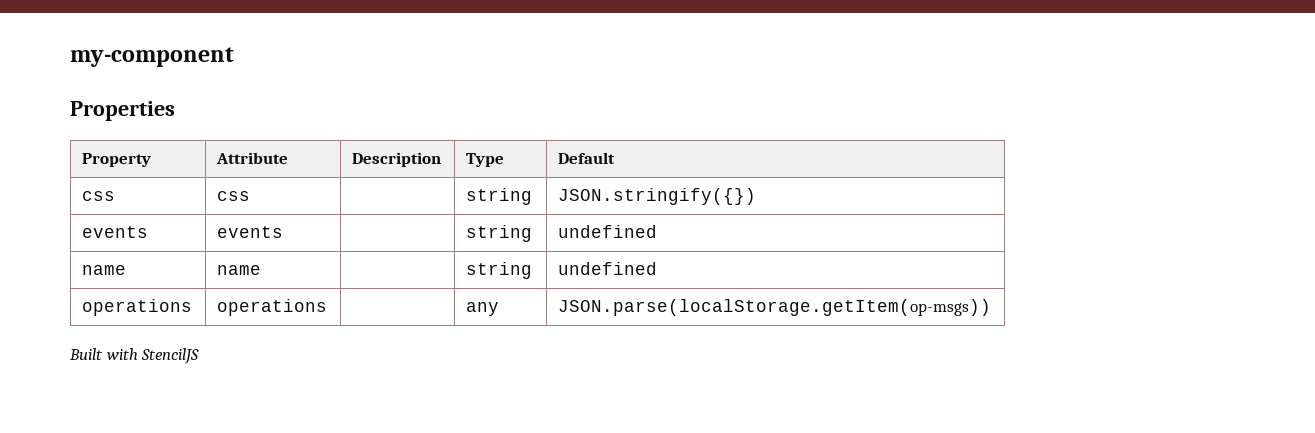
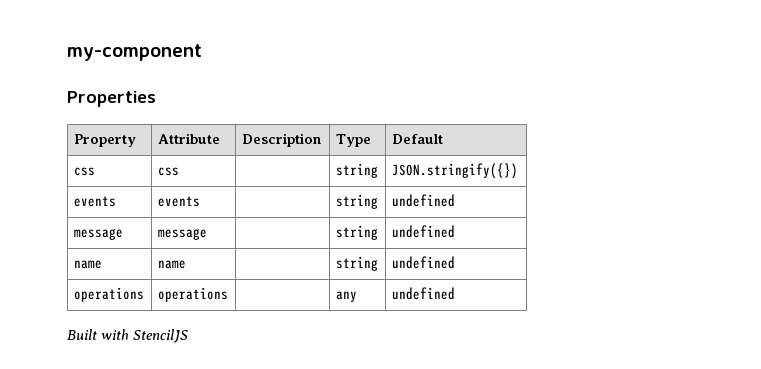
(658, 231) none -> [73,228,123,240] [157,228,207,240] [335,225,378,240] [391,225,455,238] // message | message | | string | undefined
[558,299,992,316] JSON.parse(localStorage.getItem(op-msgs)) -> [391,287,455,300] undefined

